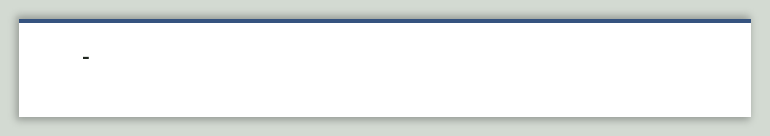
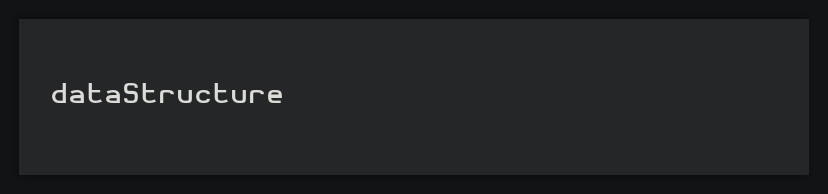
[82,56,90,64] - -> [50,83,284,103] dataStructure

